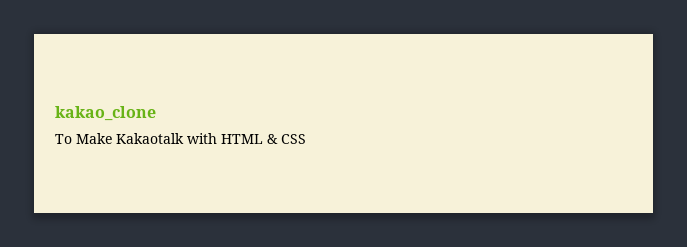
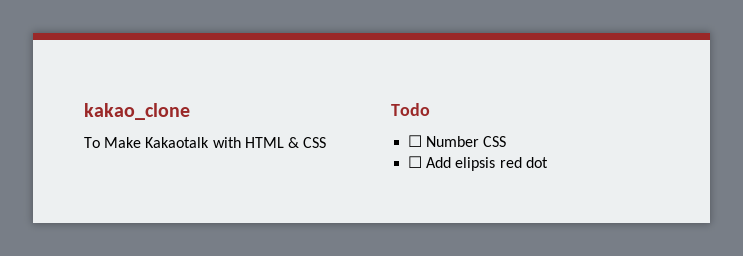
(306, 139) none -> [391,103,430,116] [408,135,507,147] [408,156,548,171] // Todo // ☐ Number CSS // ☐ Add elipsis red dot

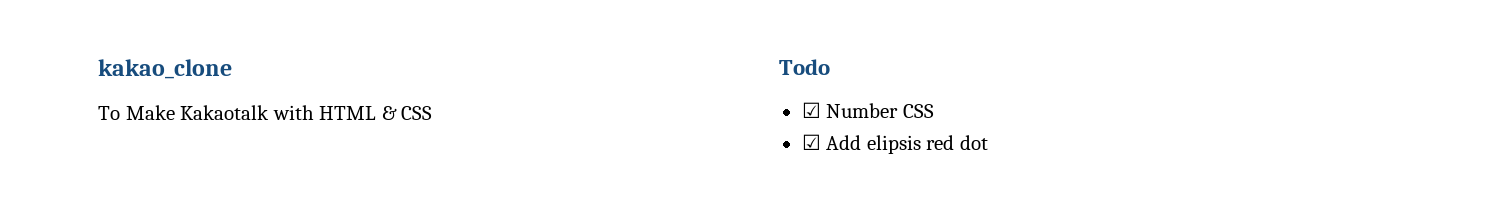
[408,135,423,147] ☐ -> [801,102,821,118] ☑
[408,156,423,168] ☐ -> [801,134,821,150] ☑

